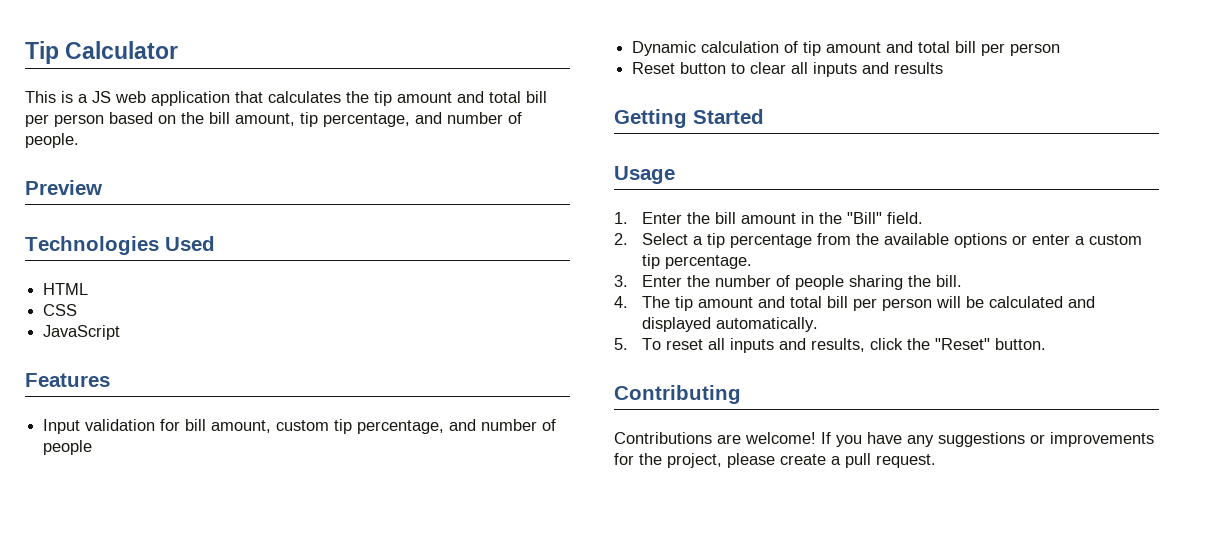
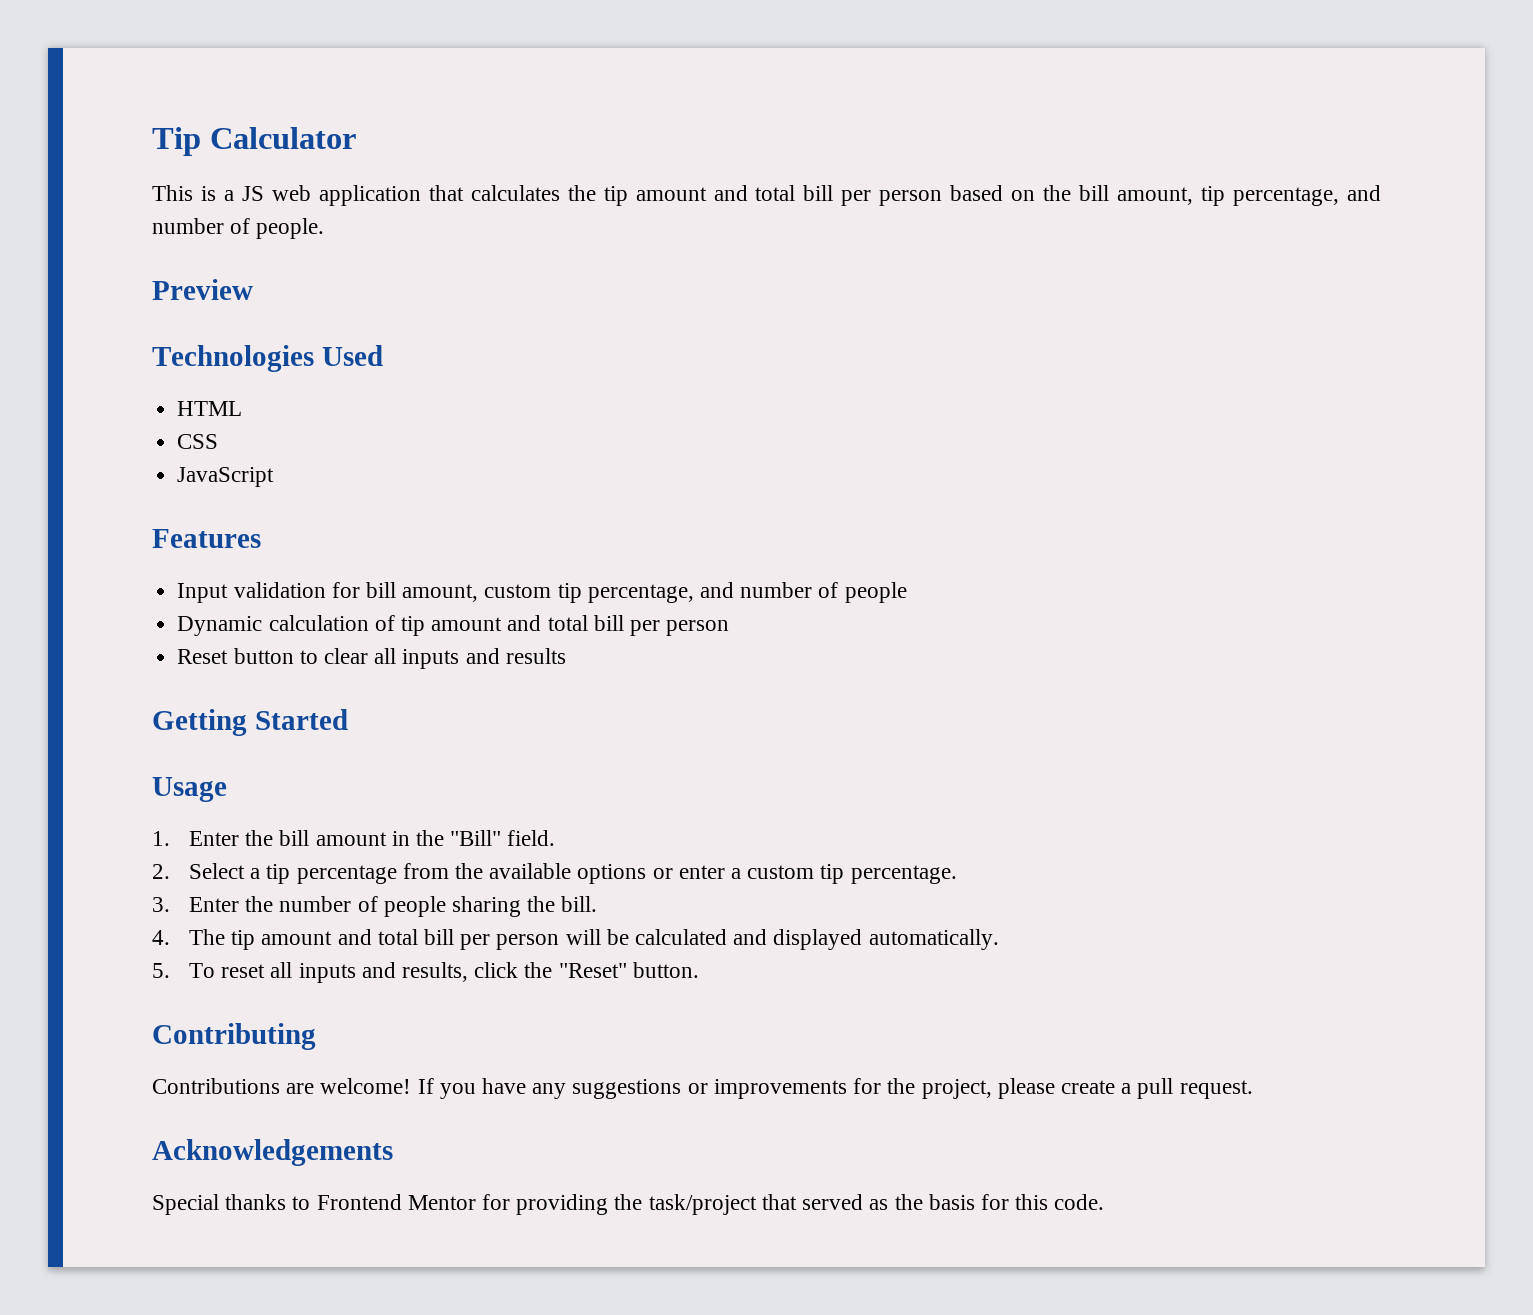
(936, 461) none -> [152,1139,393,1166] [152,1194,1105,1215] // Acknowledgements // Special thanks to Frontend Mentor for providing the task/project that served as the basis for this code.

